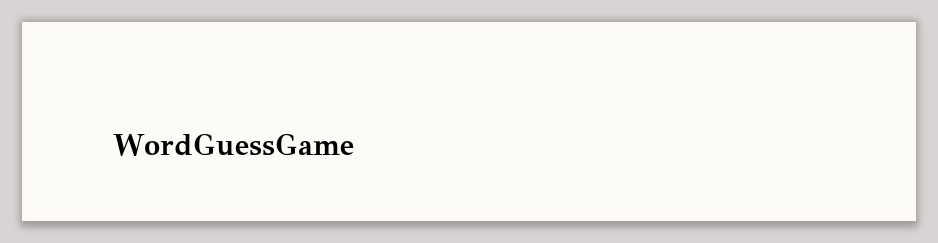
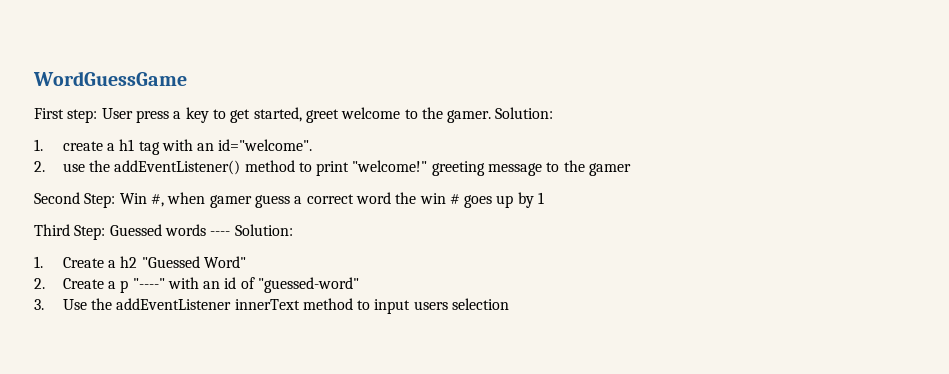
(354, 144) none -> [34,107,554,123] [34,139,313,155] [34,160,632,176] [34,192,545,208] [34,224,293,240] [34,256,246,268] [34,277,360,293] [34,298,510,314] // First step: User press a key to get started, greet welcome to the gamer. Solution: // 1. create a h1 tag with an id="welcome". // 2. use the addEventListener() method to print "welcome!" greeting message to the gamer // Second Step: Win #, when gamer guess a correct word the win # goes up by 1 // Third Step: Guessed words ---- Solution: // 1. Create a h2 "Guessed Word" // 2. Create a p "----" with an id of "guessed-word" // 3. Use the addEventListener innerText method to input users selection

